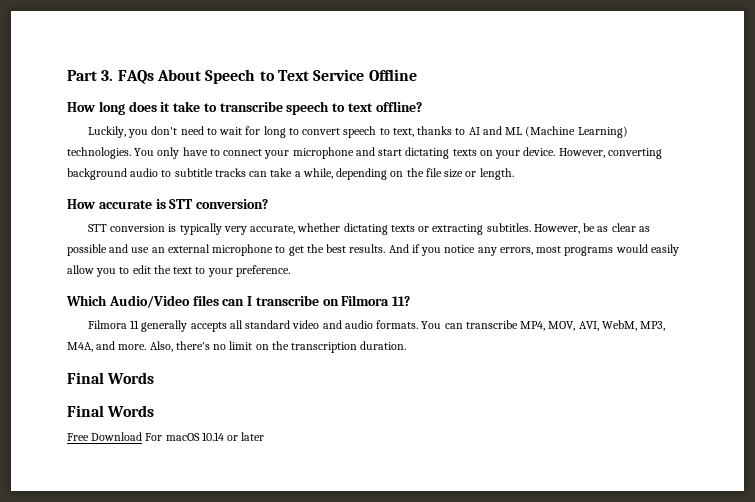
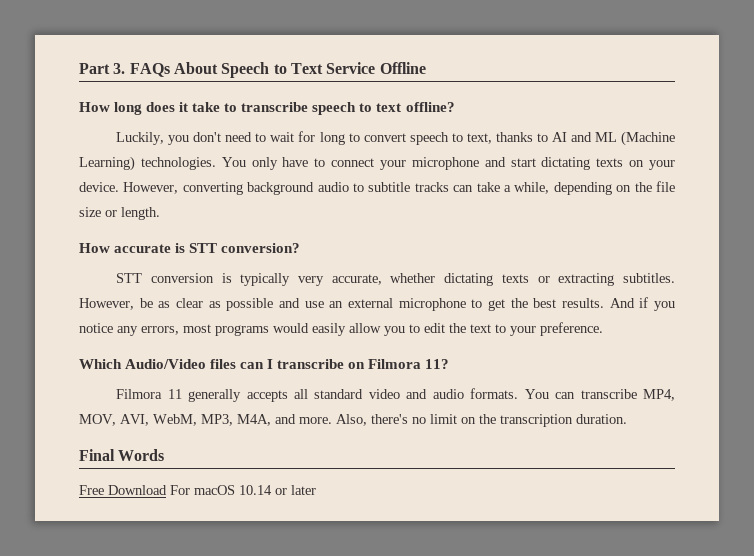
[67,405,155,417] // Final Words -> (165, 455) none

